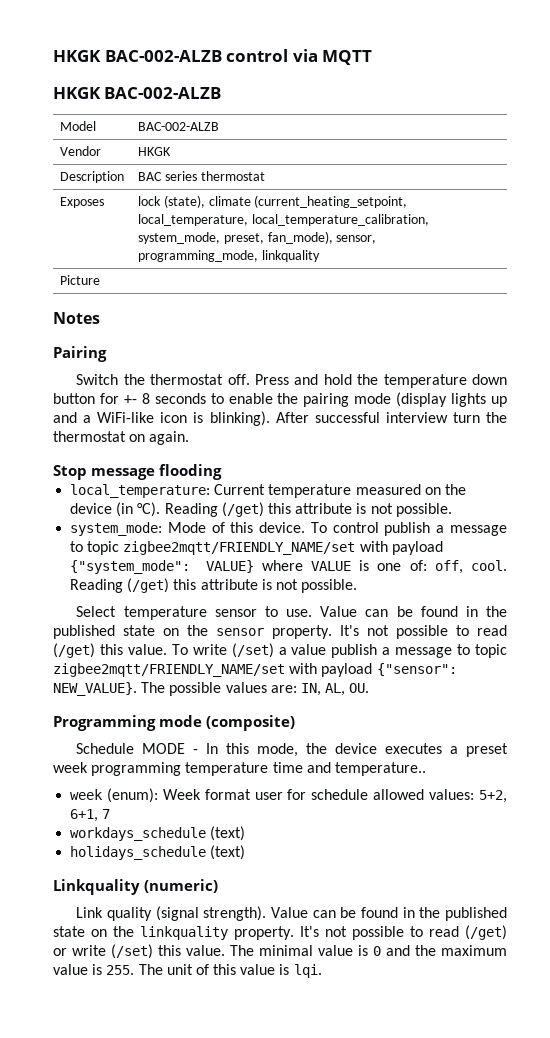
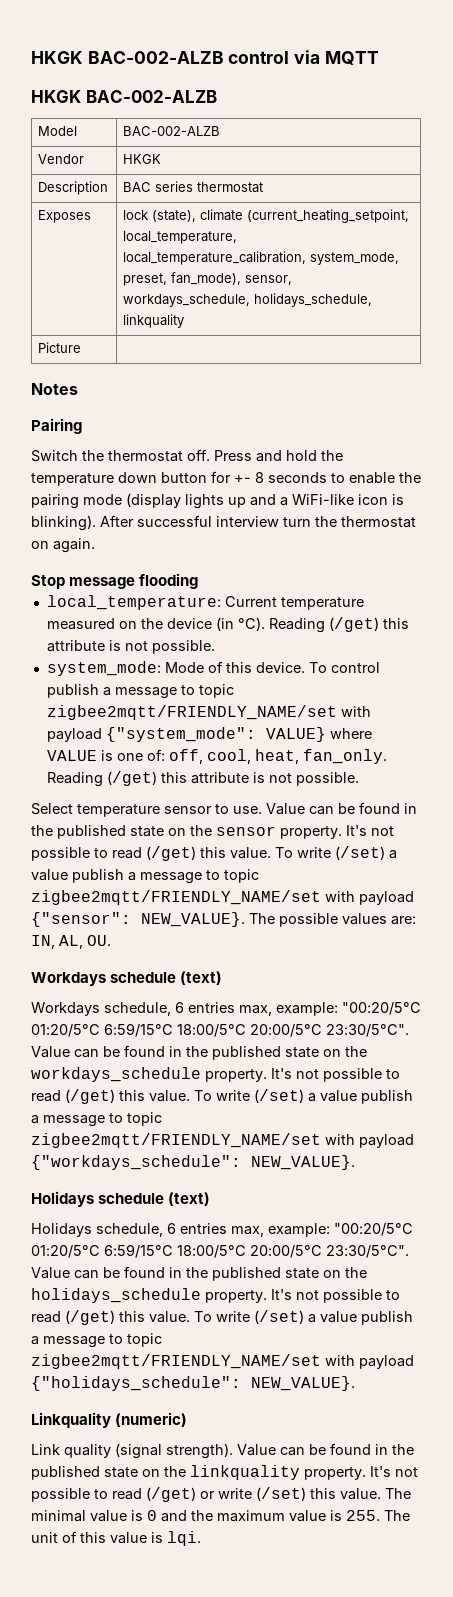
[137,250,258,262] programming_mode, -> [123,293,373,307] workdays_schedule, holidays_schedule,
[471,560,508,571] cool. -> [206,749,387,764] cool, heat, fan_only.
[53,715,296,731] [76,743,508,757] [53,762,426,776] [70,788,507,803] [70,809,111,822] [70,826,246,841] [70,845,246,860] Programming mode (composite) // Schedule MODE - In this mode, the device executes a preset week programming temperature time and temperature.. // week (enum): Week format user for schedule allowed values: 5+2, 6+1, 7 // workdays_schedule (text) // holidays_schedule (text) -> [31,971,223,986] [31,1002,421,1016] [31,1023,409,1037] [31,1045,367,1060] [31,1067,400,1082] [31,1089,413,1104] [31,1112,162,1127] [31,1133,414,1148] [31,1155,355,1170] [31,1191,211,1207] [31,1223,413,1237] [31,1244,409,1258] [31,1266,367,1281] [31,1288,400,1303] [31,1310,413,1325] [31,1333,162,1348] [31,1354,414,1369] [31,1376,355,1391] Workdays schedule (text) // Workdays schedule, 6 entries max, example: "00:20/5°C 01:20/5°C 6:59/15°C 18:00/5°C 20:00/5°C 23:30/5°C". Value can be found in the published state on the workdays_schedule property. It's not possible to read (/get) this value. To write (/set) a value publish a message to topic zigbee2mqtt/FRIENDLY_NAME/set with payload {"workdays_schedule": NEW_VALUE}. // Holidays schedule (text) // Holidays schedule, 6 entries max, example: "00:20/5°C 01:20/5°C 6:59/15°C 18:00/5°C 20:00/5°C 23:30/5°C". Value can be found in the published state on the holidays_schedule property. It's not possible to read (/get) this value. To write (/set) a value publish a message to topic zigbee2mqtt/FRIENDLY_NAME/set with payload {"holidays_schedule": NEW_VALUE}.

